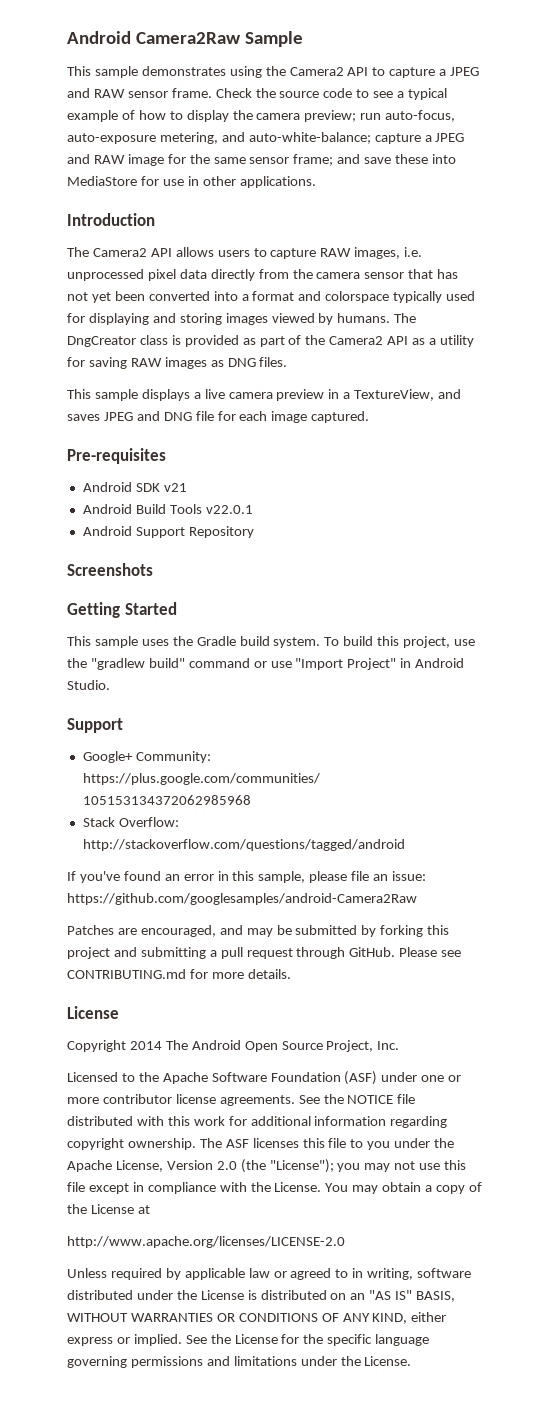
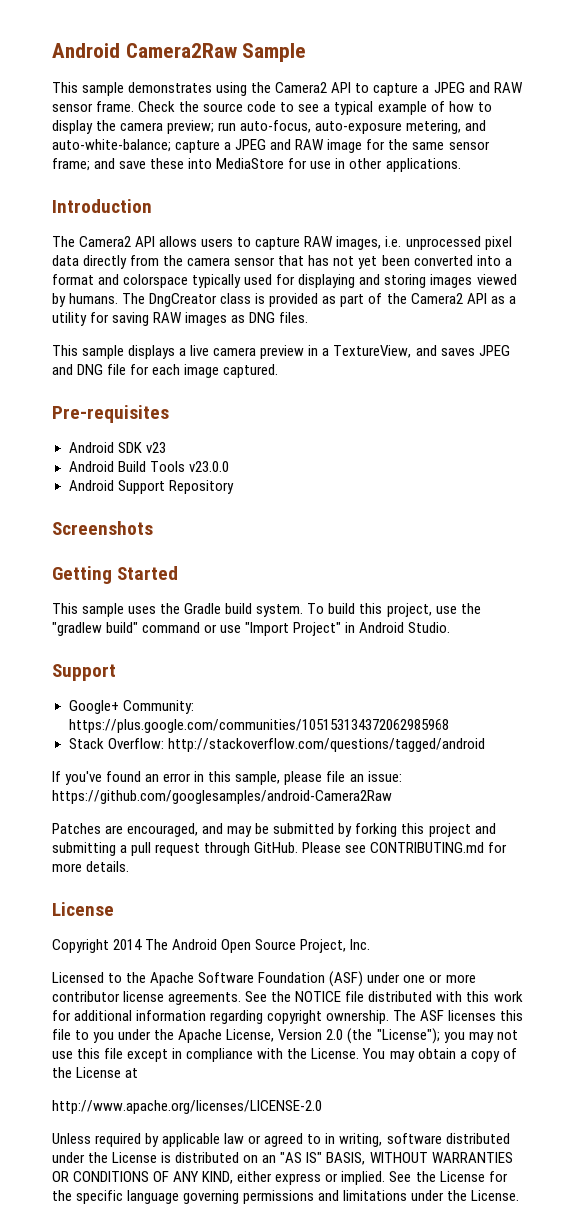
[163,483,187,492] v21 -> [145,442,166,453] v23
[205,505,253,514] v22.0.1 -> [188,461,229,472] v23.0.0

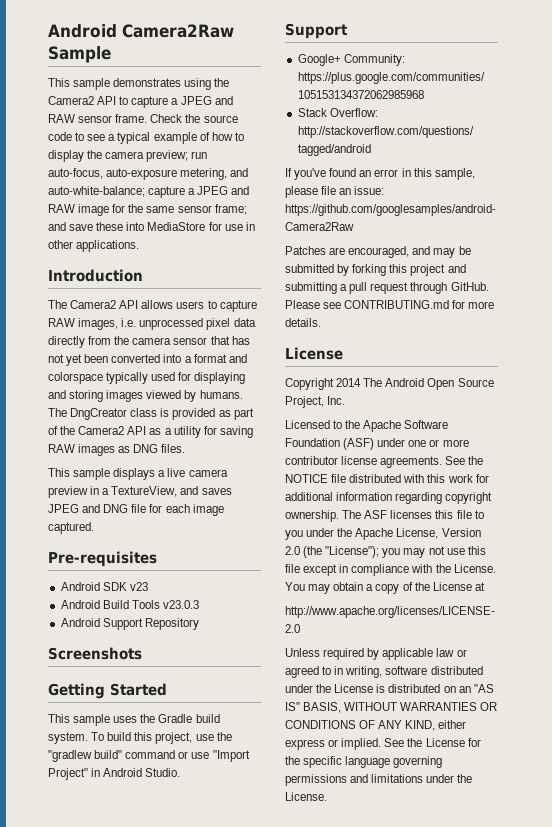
[188,461,229,472] v23.0.0 -> [162,600,199,609] v23.0.3

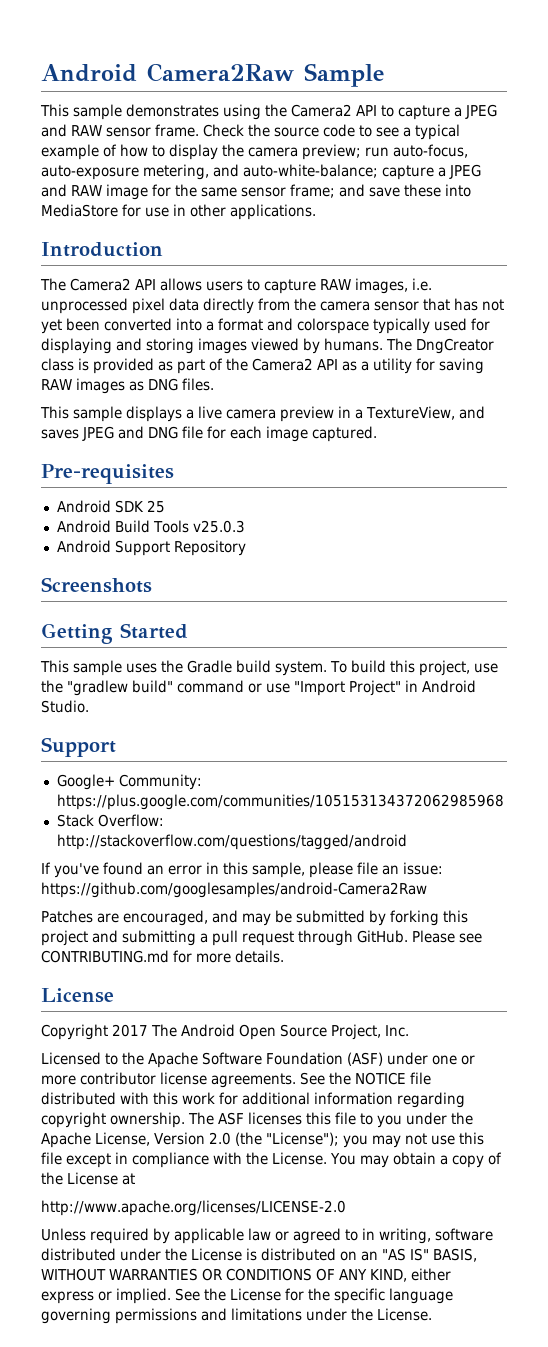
[129,582,148,591] v23 -> [146,500,165,513] 25
[162,600,199,609] v23.0.3 -> [192,520,245,533] v25.0.3
[336,378,362,387] 2014 -> [112,1024,148,1037] 2017

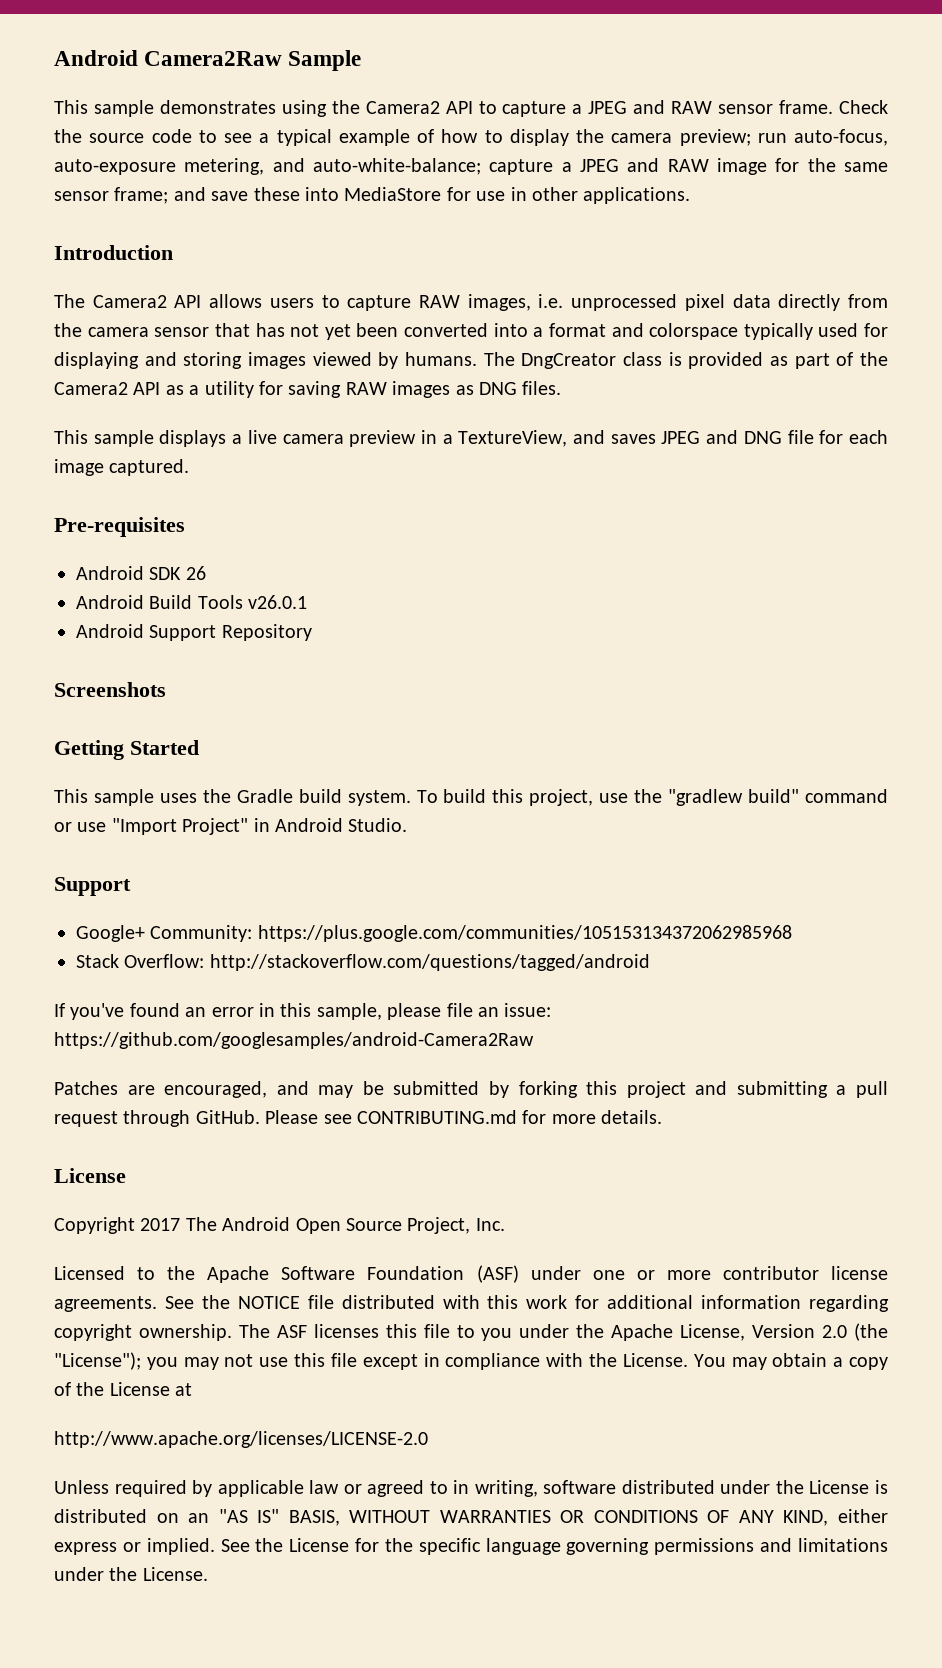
[146,500,165,513] 25 -> [185,566,206,580] 26
[192,520,245,533] v25.0.3 -> [248,595,308,609] v26.0.1

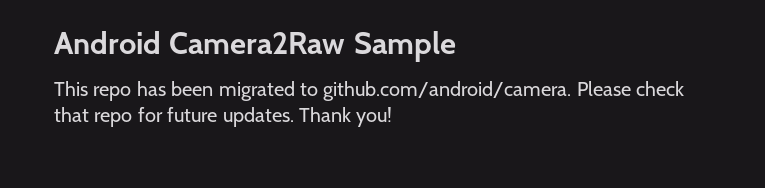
[93,100,888,117] [54,129,888,146] [54,158,889,175] [54,187,691,204] [54,245,173,260] [54,294,888,311] [54,323,888,340] [54,352,888,369] [54,381,562,398] [54,430,889,447] [54,459,190,476] [54,517,185,537] [76,566,206,580] [76,595,308,609] [76,624,312,641] [54,682,166,697] [54,740,199,760] [54,789,888,806] [54,818,408,835] [54,877,131,896] [76,925,792,942] [76,954,650,971] [54,1003,552,1020] [54,1032,534,1049] [54,1081,888,1098] [54,1110,663,1127] [54,1168,126,1183] [54,1217,505,1234] [54,1265,889,1283] [54,1295,889,1312] [54,1323,888,1341] [54,1352,889,1370] [54,1382,193,1396] [54,1431,428,1448] [54,1480,888,1497] [54,1509,889,1526] [54,1538,888,1555] [54,1567,208,1581] sample demonstrates using the Camera2 API to capture a JPEG and RAW sensor frame. Check the source code to see a typical example of how to display the camera preview; run auto-focus, auto-exposure metering, and auto-white-balance; capture a JPEG and RAW image for the same sensor frame; and save these into MediaStore for use in other applications. // Introduction // The Camera2 API allows users to capture RAW images, i.e. unprocessed pixel data directly from the camera sensor that has not yet been converted into a format and colorspace typically used for displaying and storing images viewed by humans. The DngCreator class is provided as part of the Camera2 API as a utility for saving RAW images as DNG files. // This sample displays a live camera preview in a TextureView, and saves JPEG and DNG file for each image captured. // Pre-requisites // Android SDK 26 // Android Build Tools v26.0.1 // Android Support Repository // Screenshots // Getting Started // This sample uses the Gradle build system. To build this project, use the "gradlew build" command or use "Import Project" in Android Studio. // Support // Google+ Community: https://plus.google.com/communities/105153134372062985968 // Stack Overflow: http://stackoverflow.com/questions/tagged/android // If you've found an error in this sample, please file an issue: https://github.com/googlesamples/android-Camera2Raw // Patches are encouraged, and may be submitted by forking this project and submitting a pull request through GitHub. Please see CONTRIBUTING.md for more details. // License // Copyright 2017 The Android Open Source Project, Inc. // Licensed to the Apache Software Foundation (ASF) under one or more contributor license agreements. See the NOTICE file distributed with this work for additional information regarding copyright ownership. The ASF licenses this file to you under the Apache License, Version 2.0 (the "License"); you may not use this file except in compliance with the License. You may obtain a copy of the License at // http://www.apache.org/licenses/LICENSE-2.0 // Unless required by applicable law or agreed to in writing, software distributed under the License is distributed on an "AS IS" BASIS, WITHOUT WARRANTIES OR CONDITIONS OF ANY KIND, either express or implied. See the License for the specific language governing permissions and limitations under the License. -> [93,81,685,101] [54,107,393,127] repo has been migrated to github.com/android/camera. Please check that repo for future updates. Thank you!

